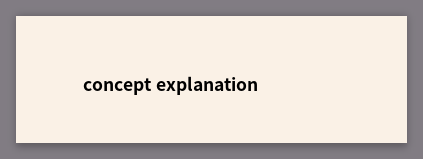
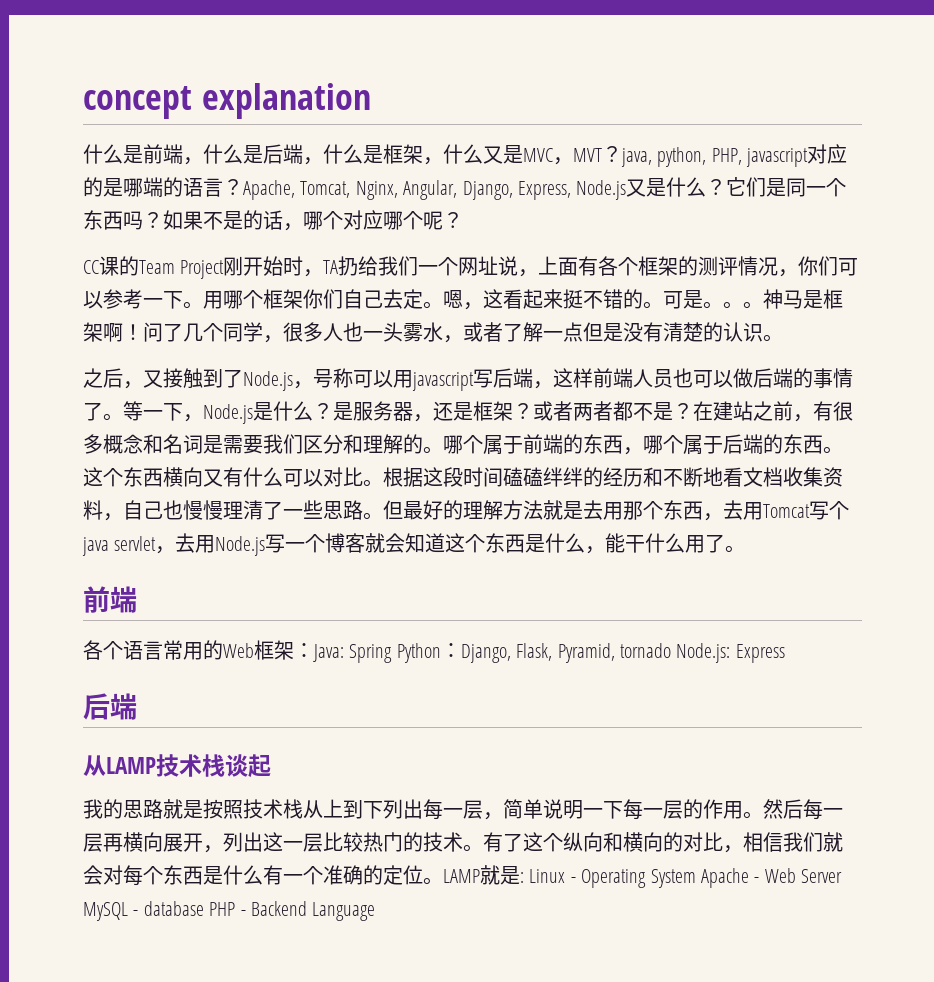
(258, 85) none -> [83,144,848,167] [83,177,847,200] [83,210,463,231] [83,256,859,279] [83,289,843,310] [83,322,783,343] [83,368,853,391] [83,401,853,424] [83,434,843,455] [83,467,843,487] [83,500,849,521] [82,533,746,556] [83,586,137,613] [83,640,785,663] [83,693,137,720] [83,754,271,778] [83,799,843,820] [83,832,843,853] [83,865,843,888] [83,901,376,921] // 什么是前端，什么是后端，什么是框架，什么又是MVC，MVT？java, python, PHP, javascript对应的是哪端的语言？Apache, Tomcat, Nginx, Angular, Django, Express, Node.js又是什么？它们是同一个东西吗？如果不是的话，哪个对应哪个呢？ // CC课的Team Project刚开始时，TA扔给我们一个网址说，上面有各个框架的测评情况，你们可以参考一下。用哪个框架你们自己去定。嗯，这看起来挺不错的。可是。。。神马是框架啊！问了几个同学，很多人也一头雾水，或者了解一点但是没有清楚的认识。 // 之后，又接触到了Node.js，号称可以用javascript写后端，这样前端人员也可以做后端的事情了。等一下，Node.js是什么？是服务器，还是框架？或者两者都不是？在建站之前，有很多概念和名词是需要我们区分和理解的。哪个属于前端的东西，哪个属于后端的东西。这个东西横向又有什么可以对比。根据这段时间磕磕绊绊的经历和不断地看文档收集资料，自己也慢慢理清了一些思路。但最好的理解方法就是去用那个东西，去用Tomcat写个java servlet，去用Node.js写一个博客就会知道这个东西是什么，能干什么用了。 // 前端 // 各个语言常用的Web框架：Java: Spring Python：Django, Flask, Pyramid, tornado Node.js: Express // 后端 // 从LAMP技术栈谈起 // 我的思路就是按照技术栈从上到下列出每一层，简单说明一下每一层的作用。然后每一层再横向展开，列出这一层比较热门的技术。有了这个纵向和横向的对比，相信我们就会对每个东西是什么有一个准确的定位。LAMP就是: Linux - Operating System Apache - Web Server MySQL - database PHP - Backend Language

